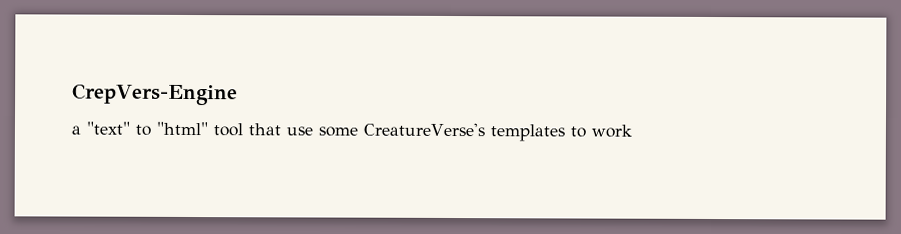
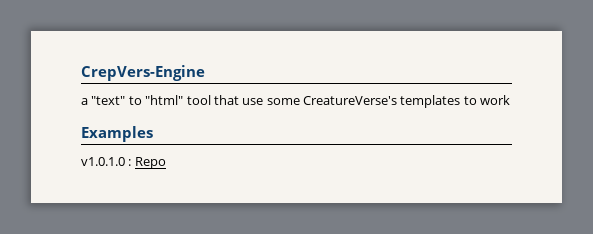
(632, 131) none -> [81,126,153,142] [81,157,166,169] // Examples // v1.0.1.0 : Repo

